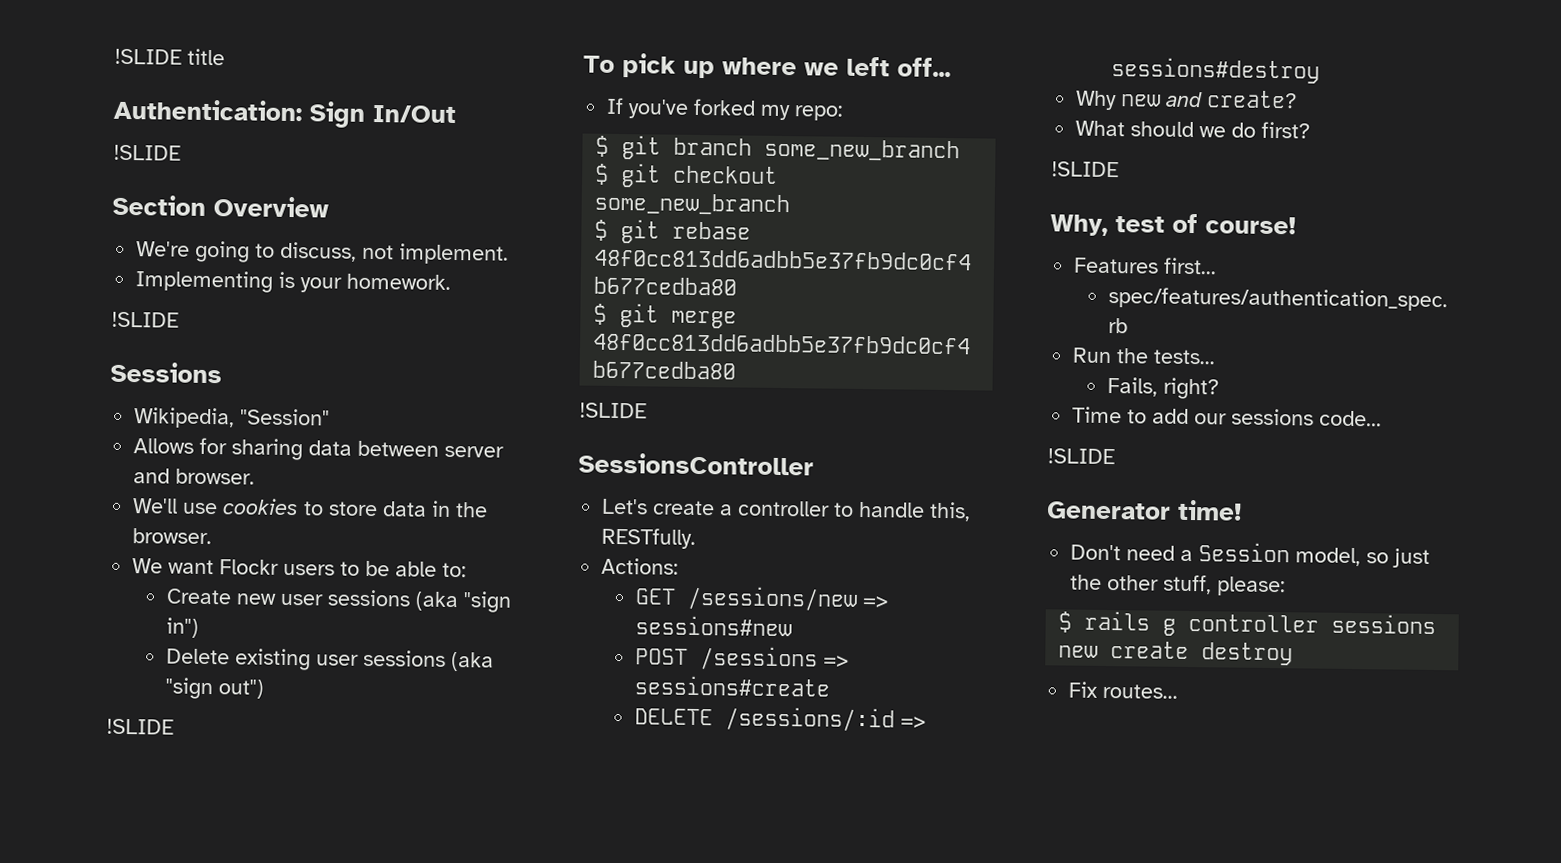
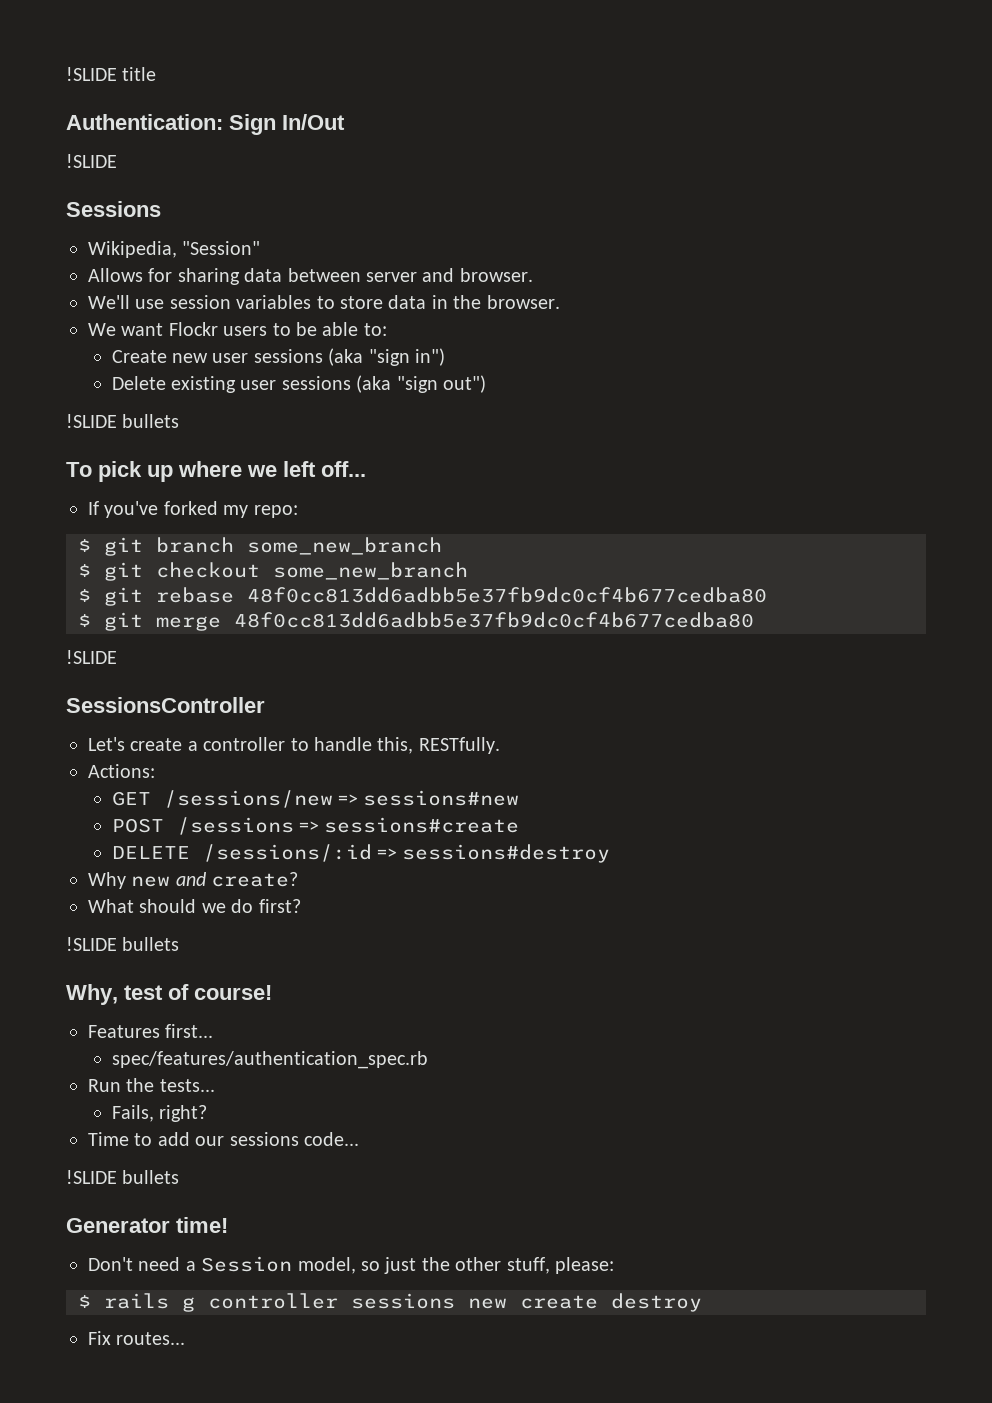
[112,194,329,218] [136,240,510,265] [135,270,452,293] [111,311,179,328] // Section Overview // We're going to discuss, not implement. // Implementing is your homework. // !SLIDE -> (117, 161) none
[222,498,300,516] cookies -> [169,295,312,309] session variables
(174, 726) none -> [122,414,180,428] bullets
(1119, 169) none -> [122,937,180,951] bullets
(1115, 456) none -> [122,1170,180,1184] bullets

